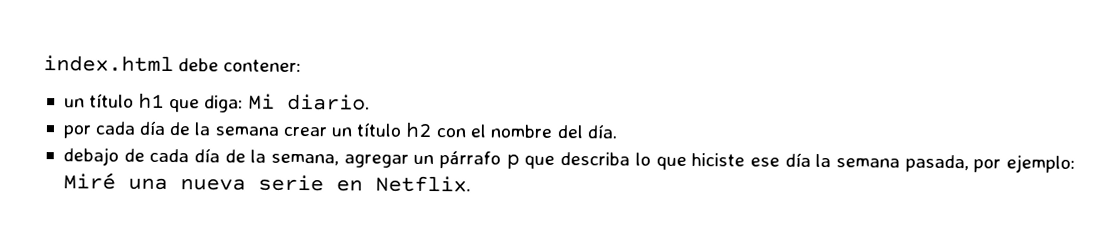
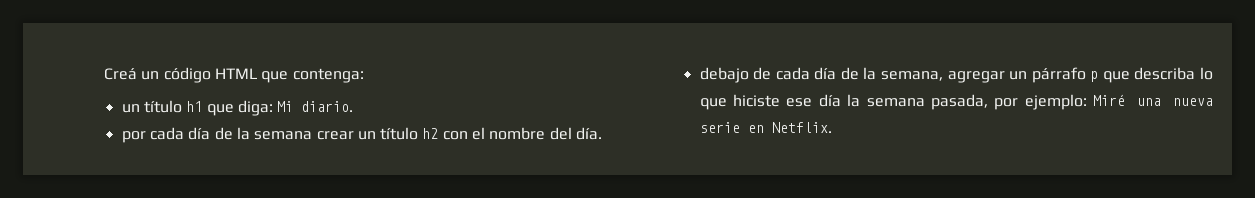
[43,55,302,73] index.html debe contener: -> [104,67,364,83] Creá un código HTML que contenga:

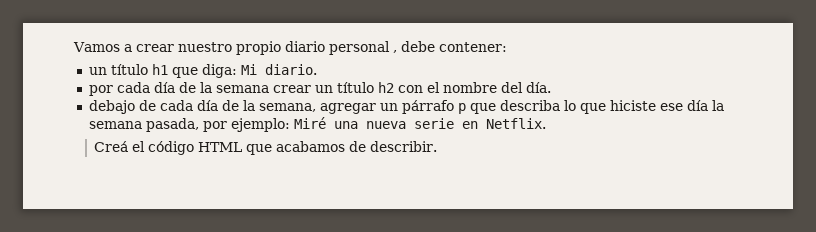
[104,67,364,83] Creá un código HTML que contenga: -> [73,41,507,55] Vamos a crear nuestro propio diario personal , debe contener:
(832, 127) none -> [93,141,437,155] // Creá el código HTML que acabamos de describir.

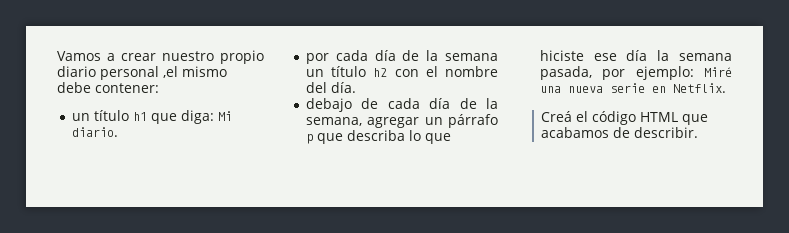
[392,50,397,53] , -> [163,66,227,78] ,el mismo
[272,85,311,93] crear -> (498, 57) none

